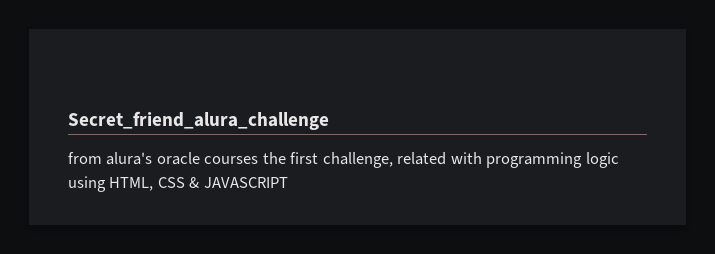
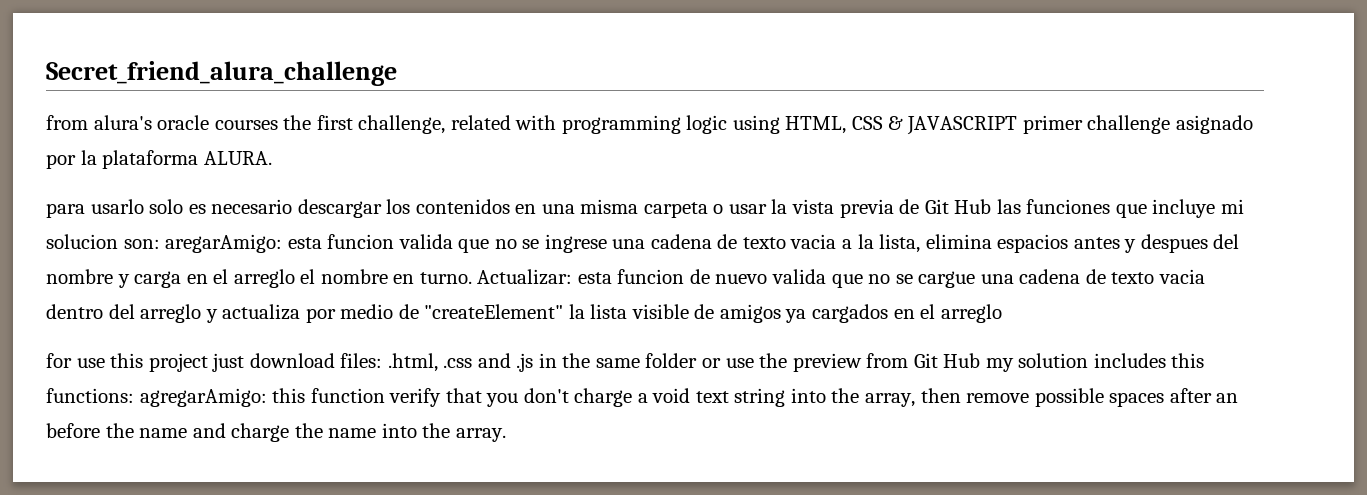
(288, 182) none -> [1022,115,1253,134] [46,150,272,169] [46,199,1244,218] [46,234,1240,253] [46,269,1205,288] [46,304,1002,323] [46,353,1205,372] [46,388,1239,407] [46,423,506,442] primer challenge asignado por la plataforma ALURA. // para usarlo solo es necesario descargar los contenidos en una misma carpeta o usar la vista previa de Git Hub las funciones que incluye mi solucion son: aregarAmigo: esta funcion valida que no se ingrese una cadena de texto vacia a la lista, elimina espacios antes y despues del nombre y carga en el arreglo el nombre en turno. Actualizar: esta funcion de nuevo valida que no se cargue una cadena de texto vacia dentro del arreglo y actualiza por medio de "createElement" la lista visible de amigos ya cargados en el arreglo // for use this project just download files: .html, .css and .js in the same folder or use the preview from Git Hub my solution includes this functions: agregarAmigo: this function verify that you don't charge a void text string into the array, then remove possible spaces after an before the name and charge the name into the array.

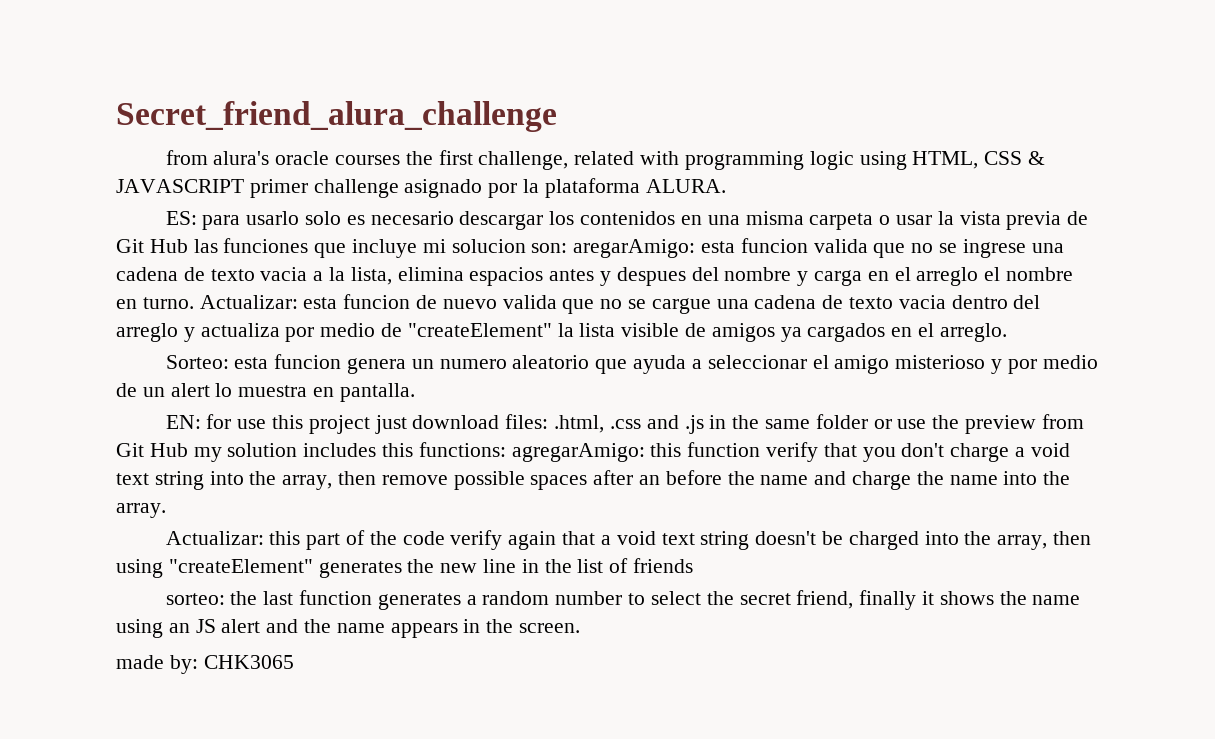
(272, 158) none -> [165,211,197,225] ES:
[940,304,1002,323] arreglo // -> [939,323,1007,342] [165,354,1098,374] [116,383,415,402] [165,415,201,429] arreglo. // Sorteo: esta funcion genera un numero aleatorio que ayuda a seleccionar el amigo misterioso y por medio de un alert lo muestra en pantalla. // EN:
(506, 435) none -> [165,530,1091,550] [116,558,694,578] [165,590,1081,610] [116,619,581,638] [116,655,294,674] // Actualizar: this part of the code verify again that a void text string doesn't be charged into the array, then using "createElement" generates the new line in the list of friends // sorteo: the last function generates a random number to select the secret friend, finally it shows the name using an JS alert and the name appears in the screen. // made by: CHK3065

